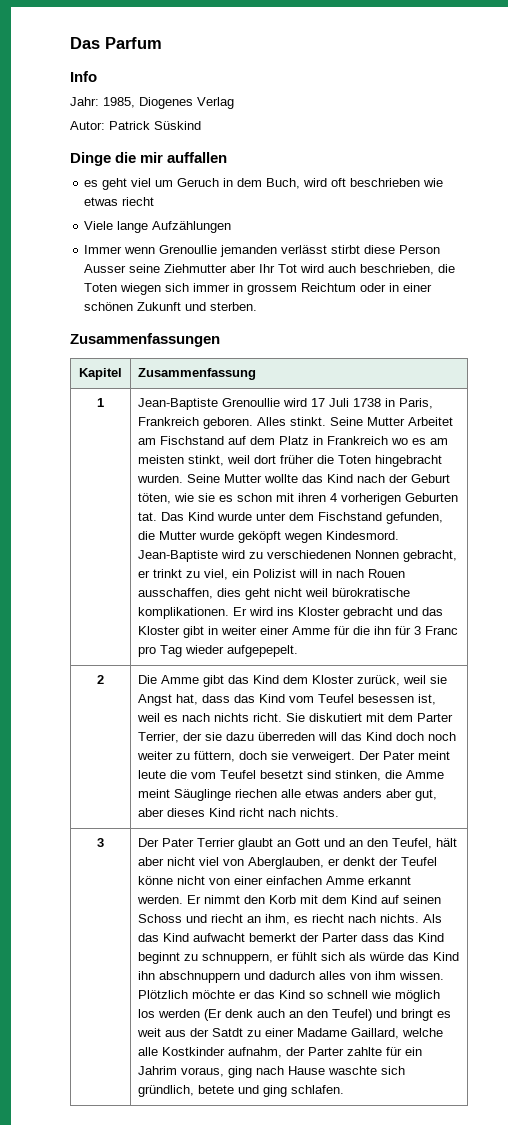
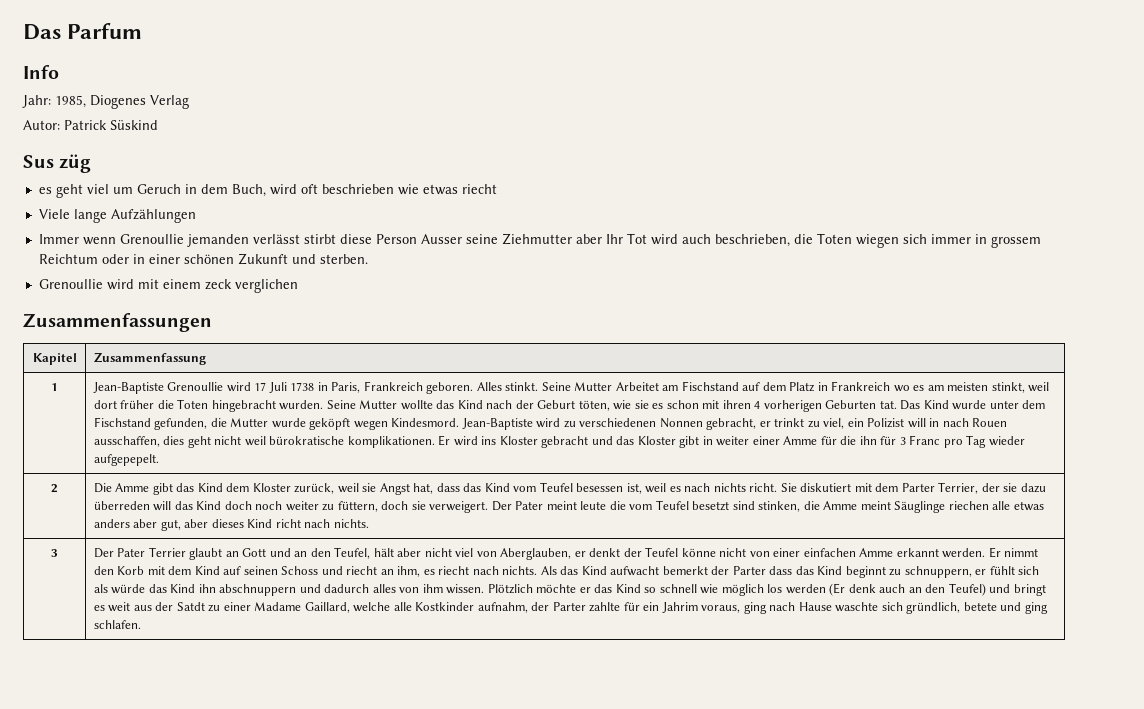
[70,152,228,166] Dinge die mir auffallen -> [23,154,92,173] Sus züg
(258, 306) none -> [38,279,298,293] // Grenoullie wird mit einem zeck verglichen

